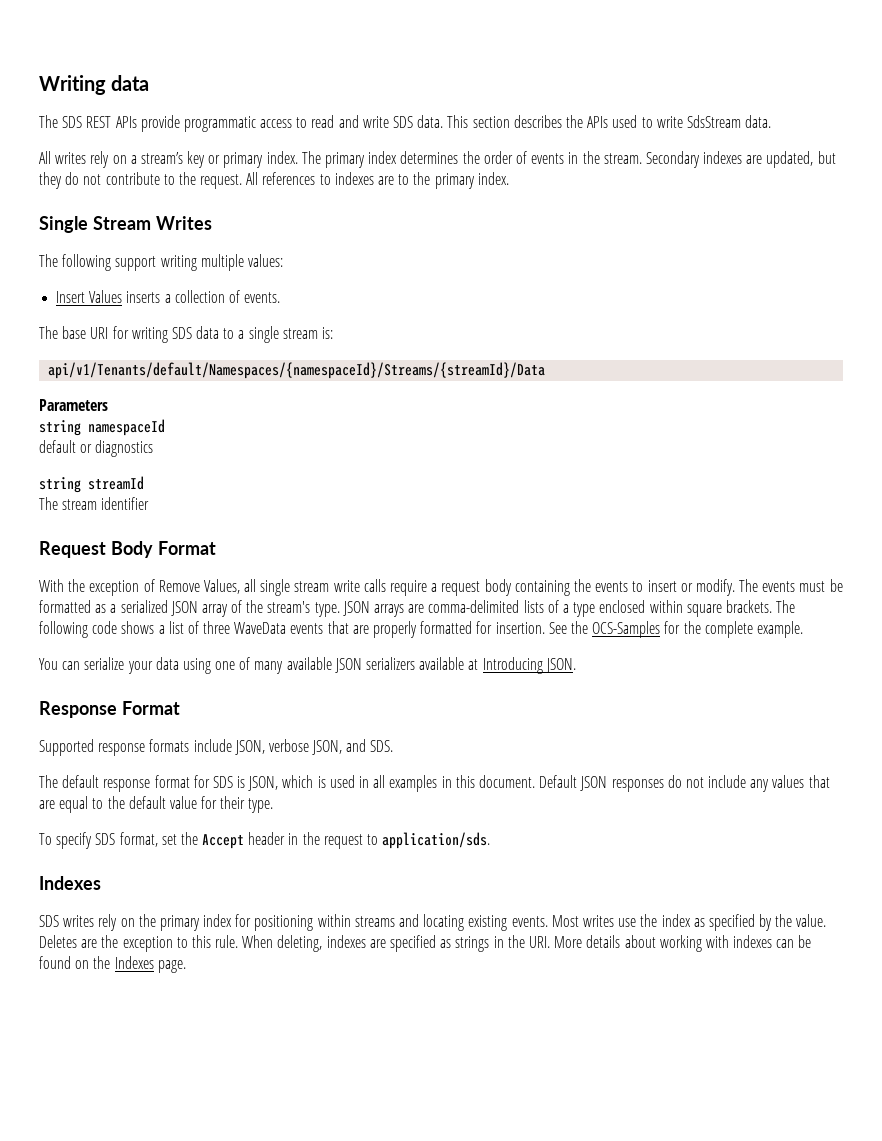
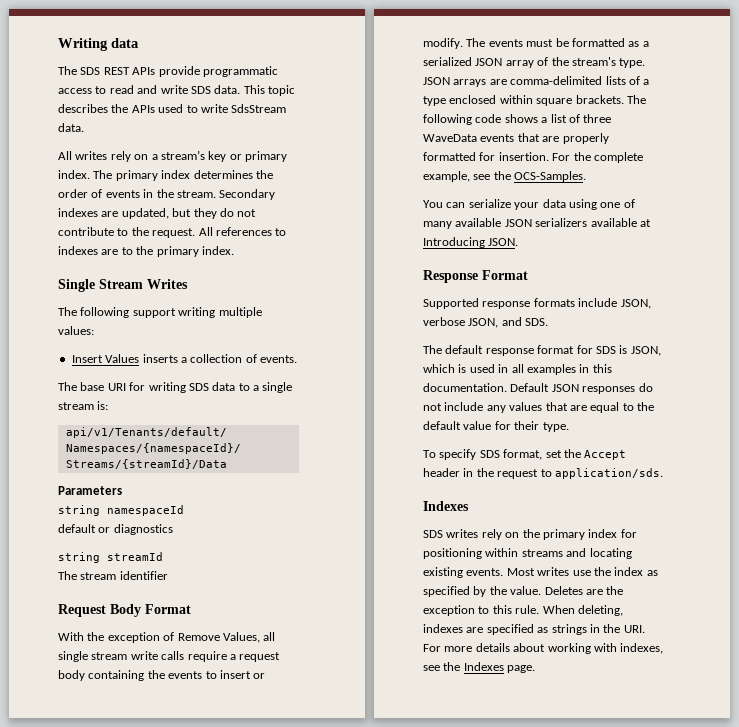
[472,116,510,128] section -> [268,85,295,96] topic
[548,621,803,638] See the OCS-Samples for the complete example. -> [552,152,643,163] [423,171,587,182] For the complete example, see the OCS-Samples.
[478,775,535,788] document. -> [423,383,507,392] documentation.
[554,936,583,948] More -> [423,644,473,652] For more
[733,935,812,948] [39,956,90,969] indexes can be found on -> [620,643,664,654] [423,665,440,671] indexes, see

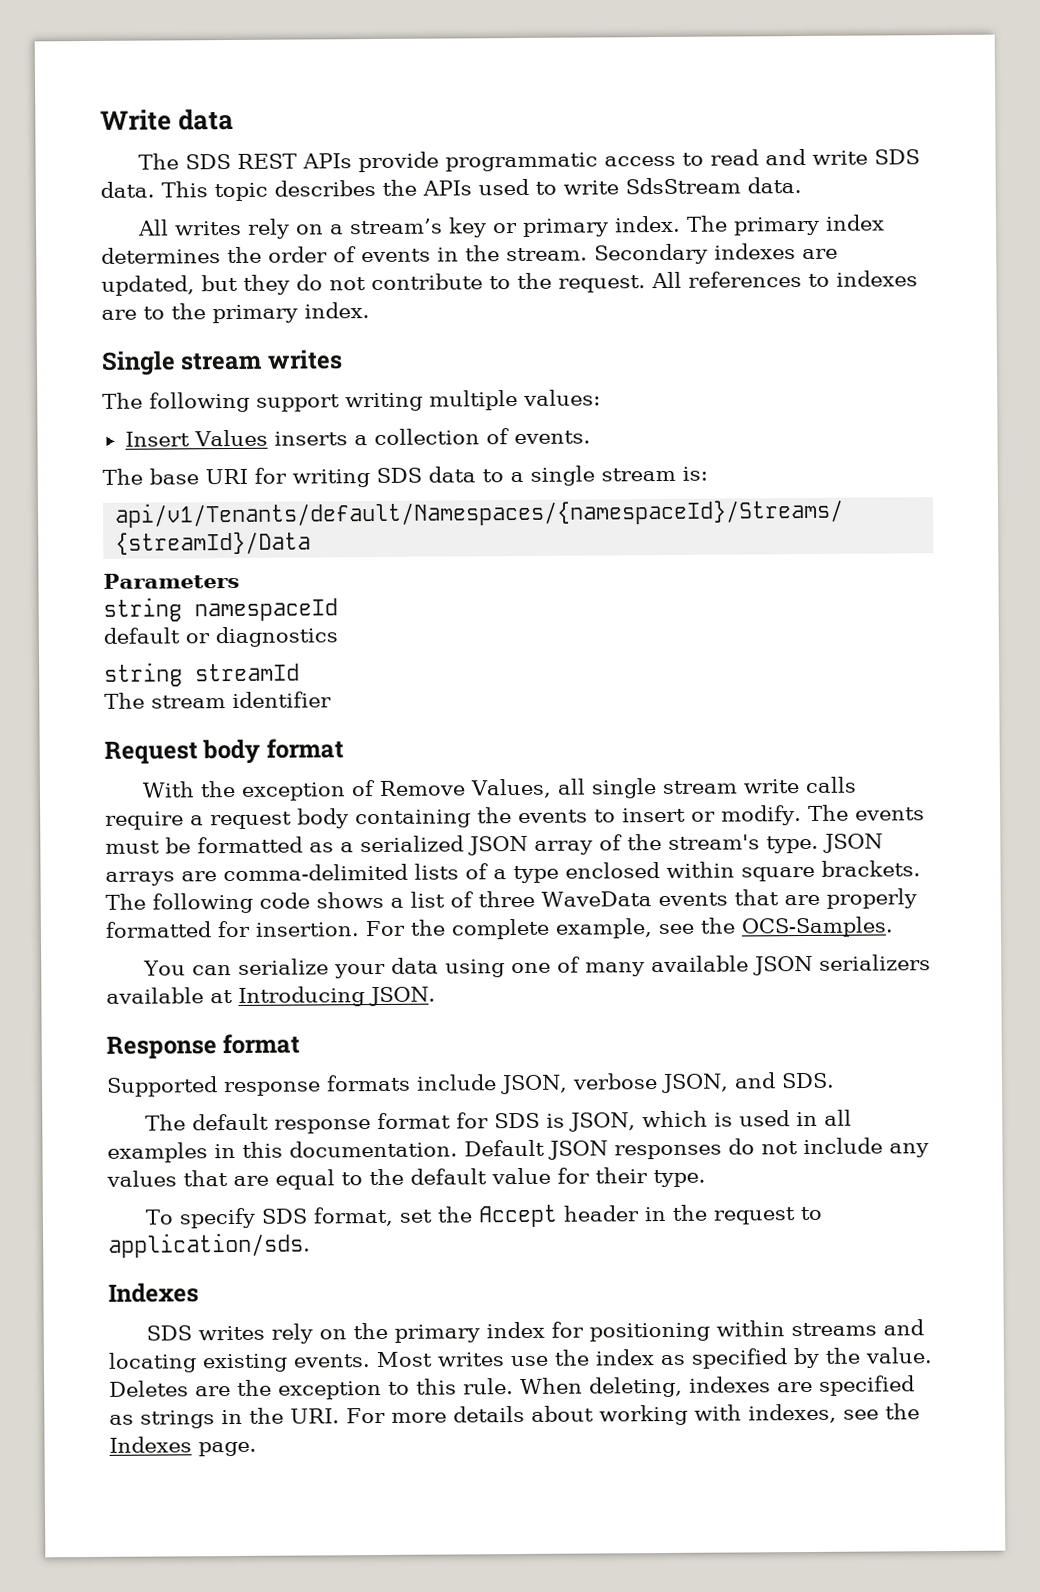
[58,38,108,51] Writing -> [100,109,172,131] Write
[99,279,188,289] Stream Writes -> [180,349,343,371] stream writes
[110,604,191,617] Body Format -> [202,738,344,765] body format
[482,270,528,280] Format -> [222,1033,301,1055] format

